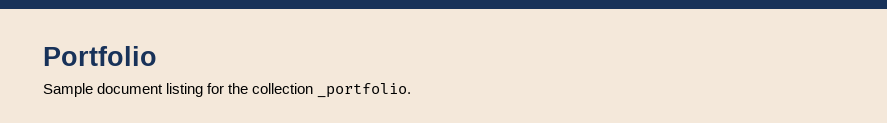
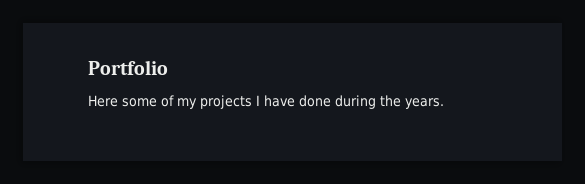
[43,83,412,98] Sample document listing for the collection _portfolio. -> [88,95,444,109] Here some of my projects I have done during the years.

